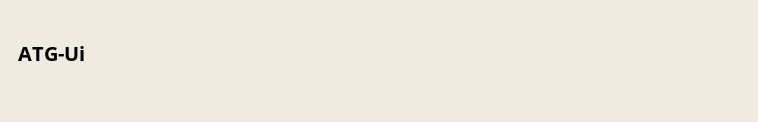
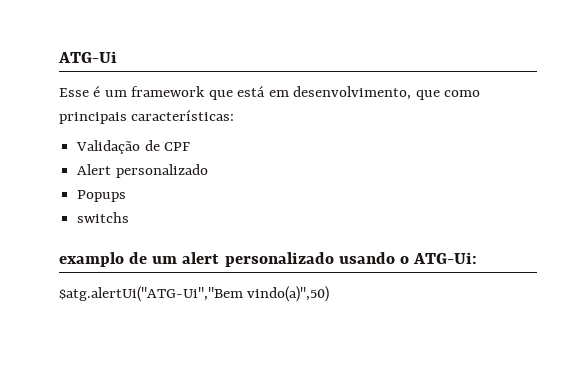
(85, 53) none -> [59,86,481,100] [59,110,235,124] [76,140,191,154] [77,164,208,178] [77,190,127,202] [77,212,130,223] [59,252,477,267] [59,286,330,302] // Esse é um framework que está em desenvolvimento, que como principais características: // Validação de CPF // Alert personalizado // Popups // switchs // examplo de um alert personalizado usando o ATG-Ui: // $atg.alertUi("ATG-Ui","Bem vindo(a)",50)

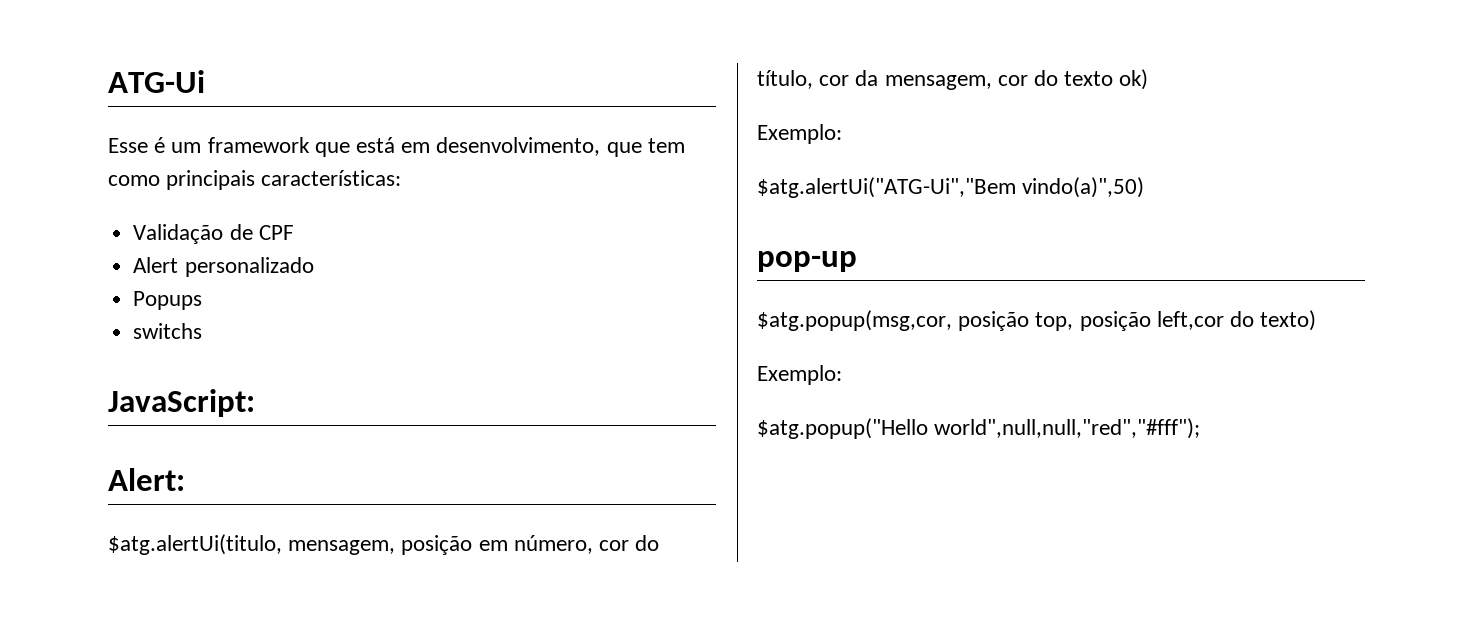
(440, 95) none -> [647,138,685,153] tem
[59,252,477,267] [59,286,330,302] examplo de um alert personalizado usando o ATG-Ui: // $atg.alertUi("ATG-Ui","Bem vindo(a)",50) -> [108,389,255,417] [108,468,185,491] [108,534,660,555] [757,69,1149,90] [757,124,842,144] [757,177,1145,198] [757,251,857,272] [757,310,1317,331] [757,365,842,385] [757,418,1201,439] JavaScript: // Alert: // $atg.alertUi(titulo, mensagem, posição em número, cor do título, cor da mensagem, cor do texto ok) // Exemplo: // $atg.alertUi("ATG-Ui","Bem vindo(a)",50) // pop-up // $atg.popup(msg,cor, posição top, posição left,cor do texto) // Exemplo: // $atg.popup("Hello world",null,null,"red","#fff");

